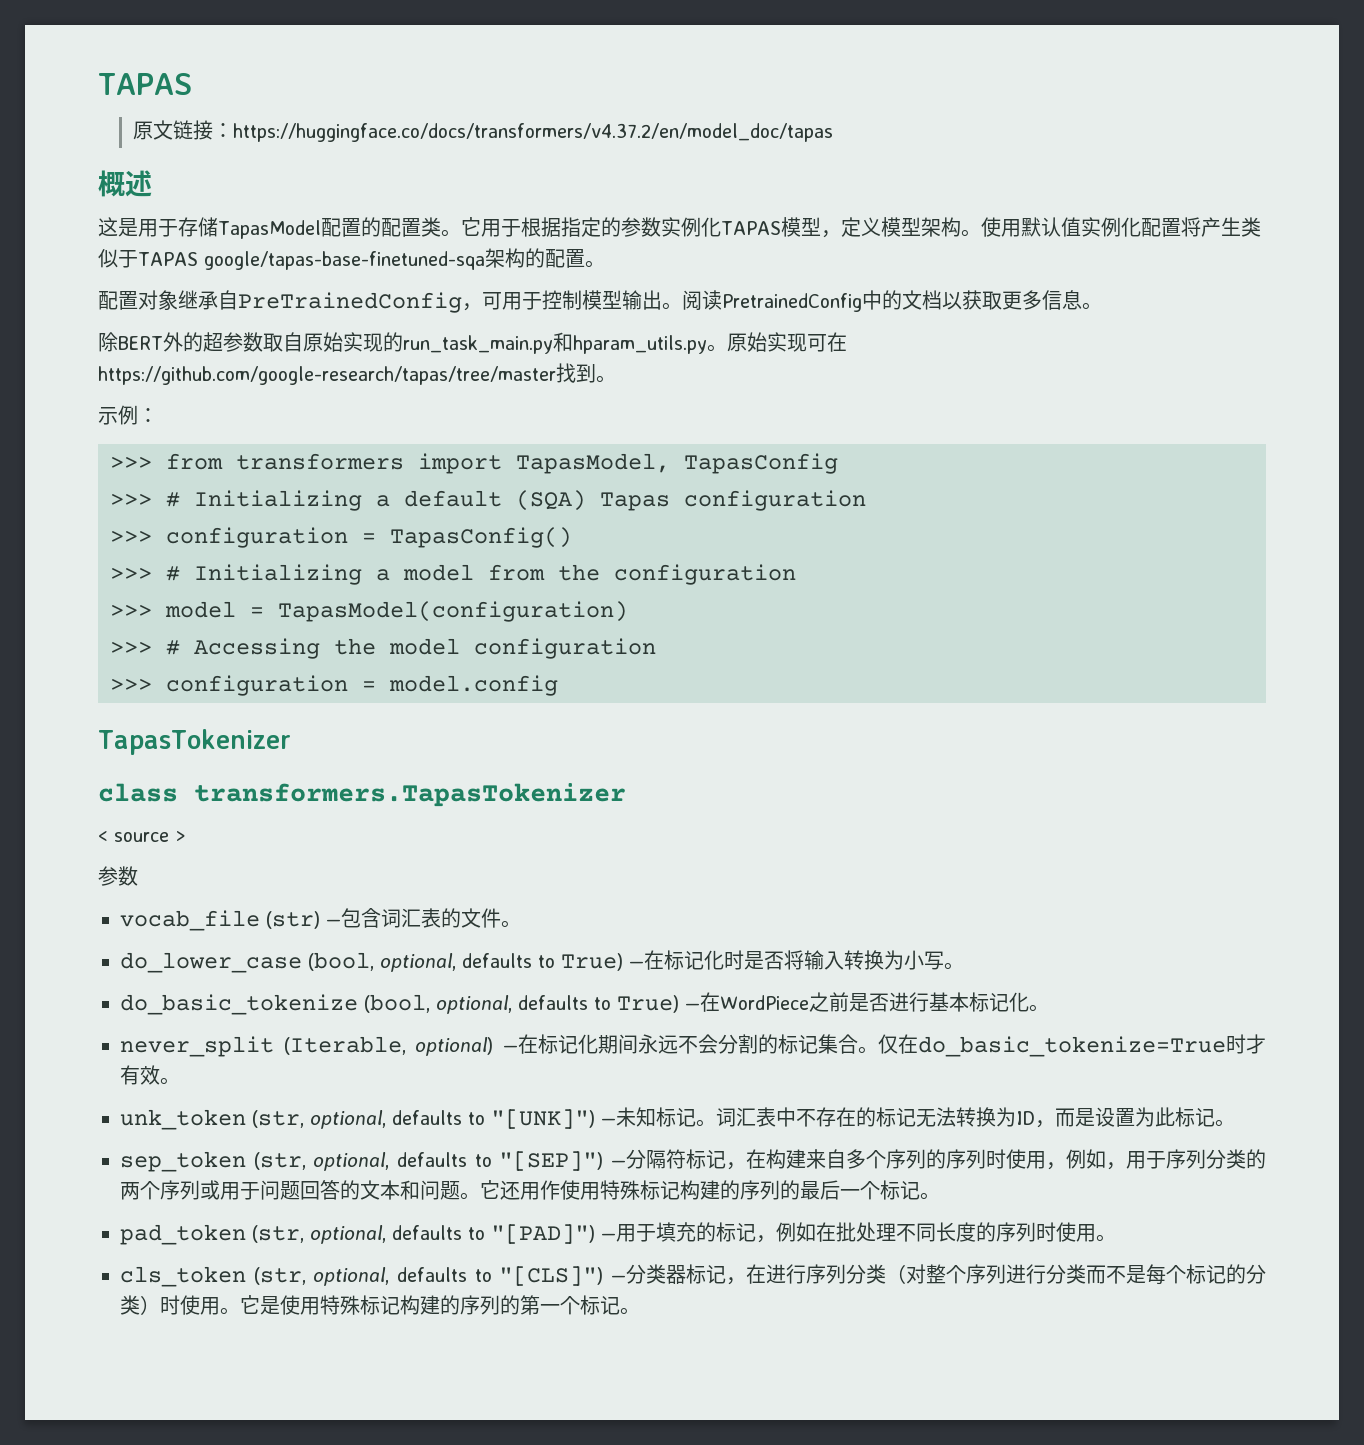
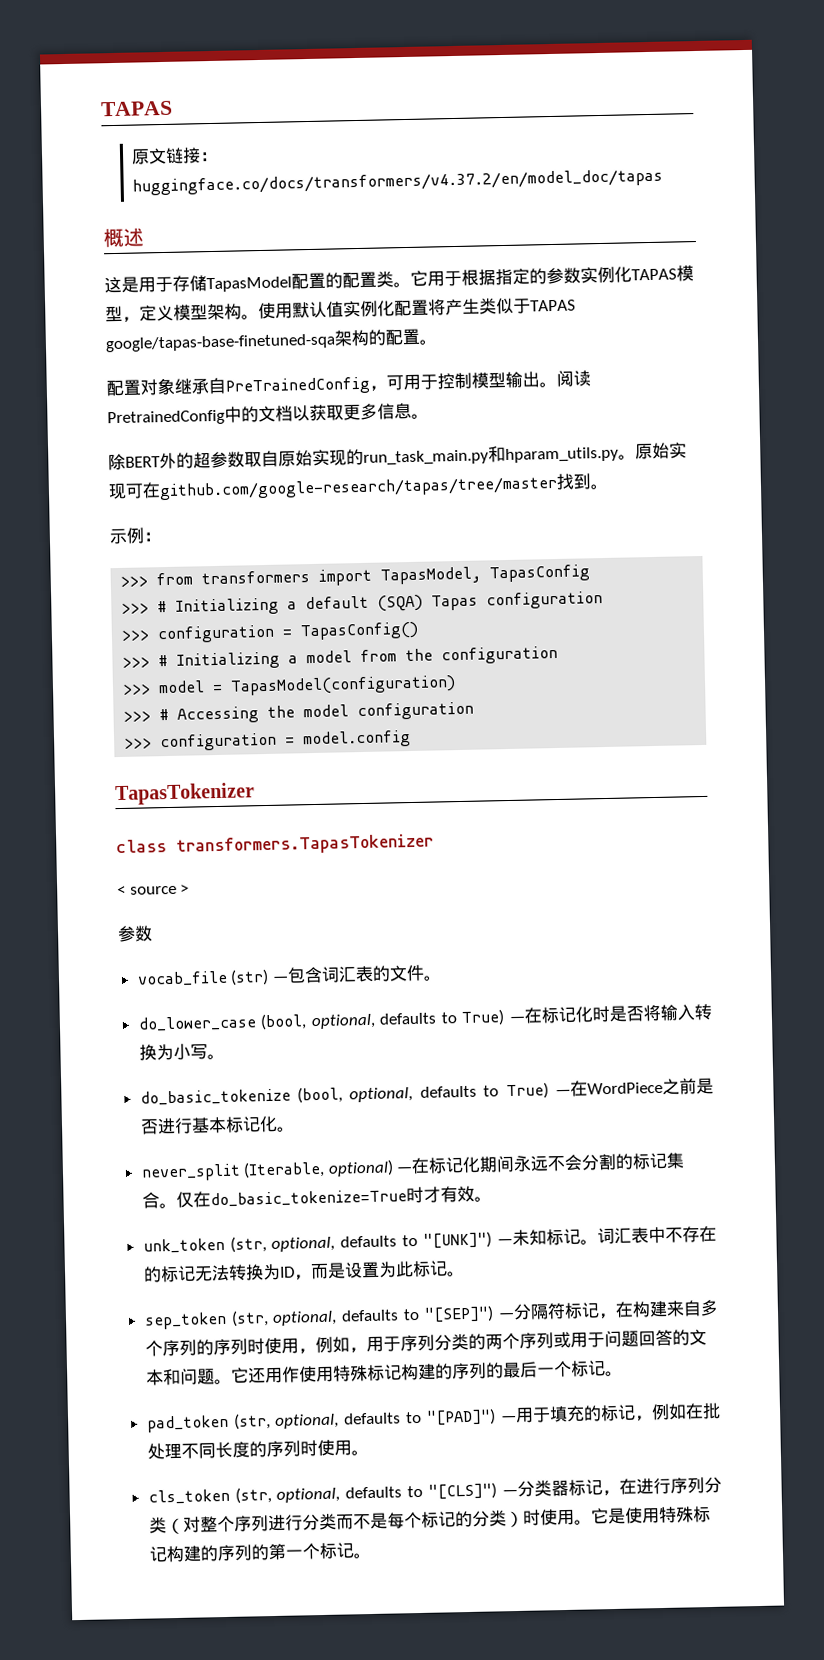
[233,123,834,142] https://huggingface.co/docs/transformers/v4.37.2/en/model_doc/tapas -> [132,168,664,196] huggingface.co/docs/transformers/v4.37.2/en/model_doc/tapas
[98,366,556,385] https://github.com/google-research/tapas/tree/master -> [159,475,558,501] github.com/google-research/tapas/tree/master

